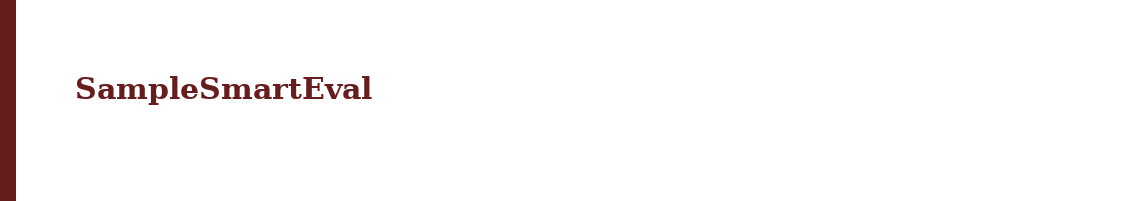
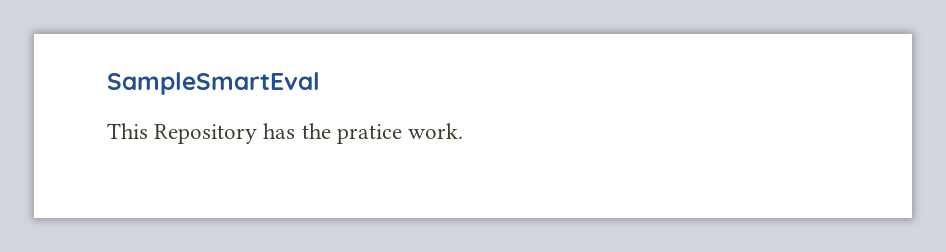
(372, 90) none -> [107,123,464,144] // This Repository has the pratice work.

